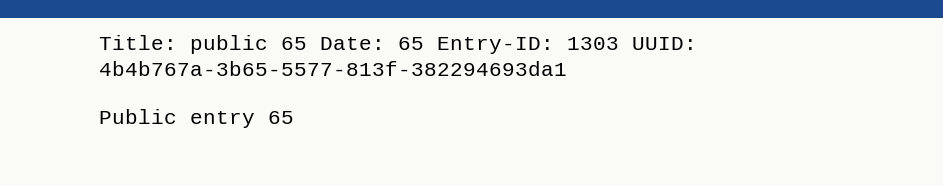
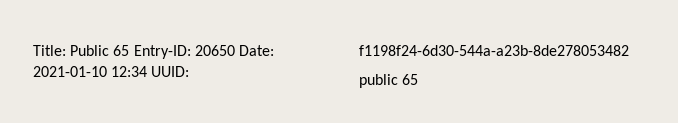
[190,35,697,54] [99,61,567,76] [99,109,255,128] public 65 Date: 65 Entry-ID: 1303 UUID: 4b4b767a-3b65-5577-813f-382294693da1 // Public entry -> [70,45,274,59] [33,66,190,77] [359,45,629,56] [359,74,398,88] Public 65 Entry-ID: 20650 Date: 2021-01-10 12:34 UUID: f1198f24-6d30-544a-a23b-8de278053482 // public

